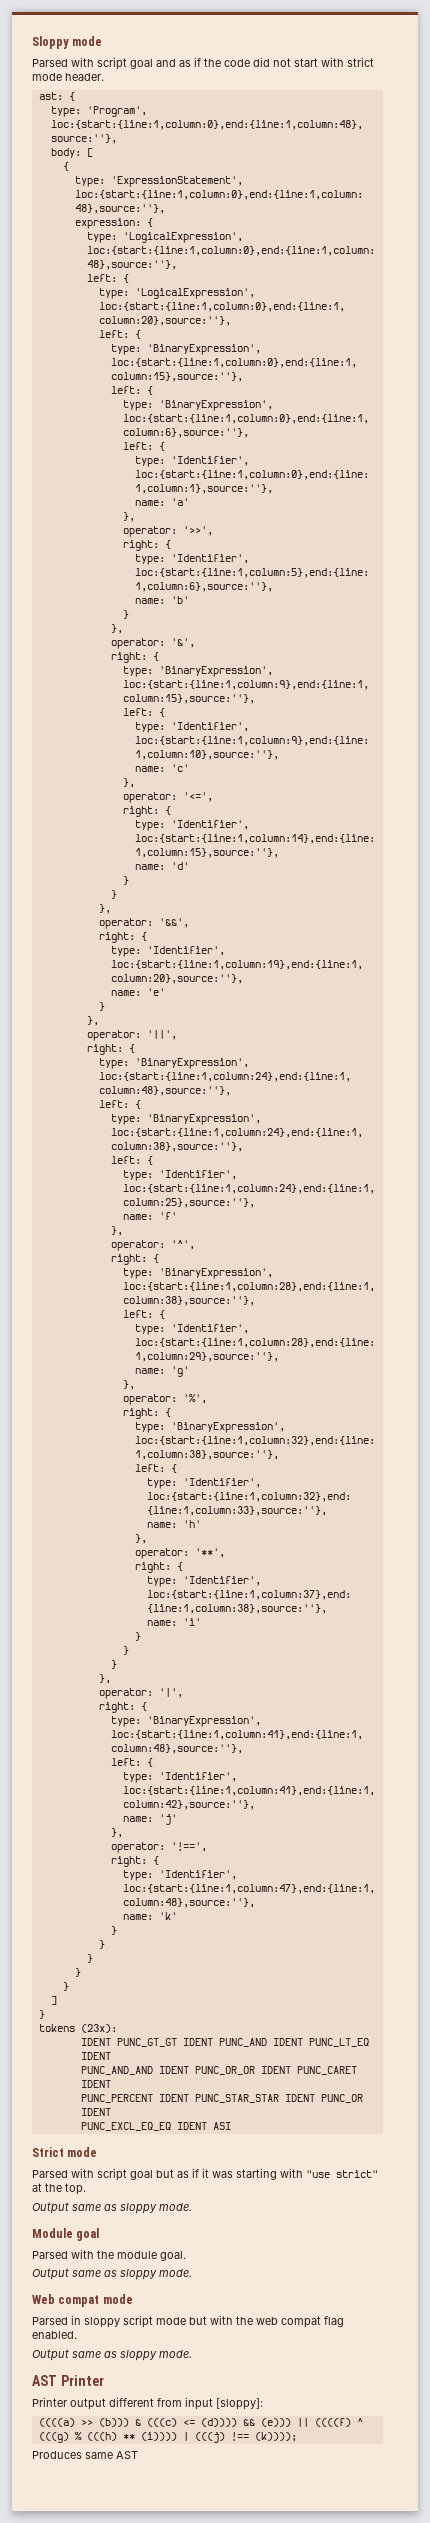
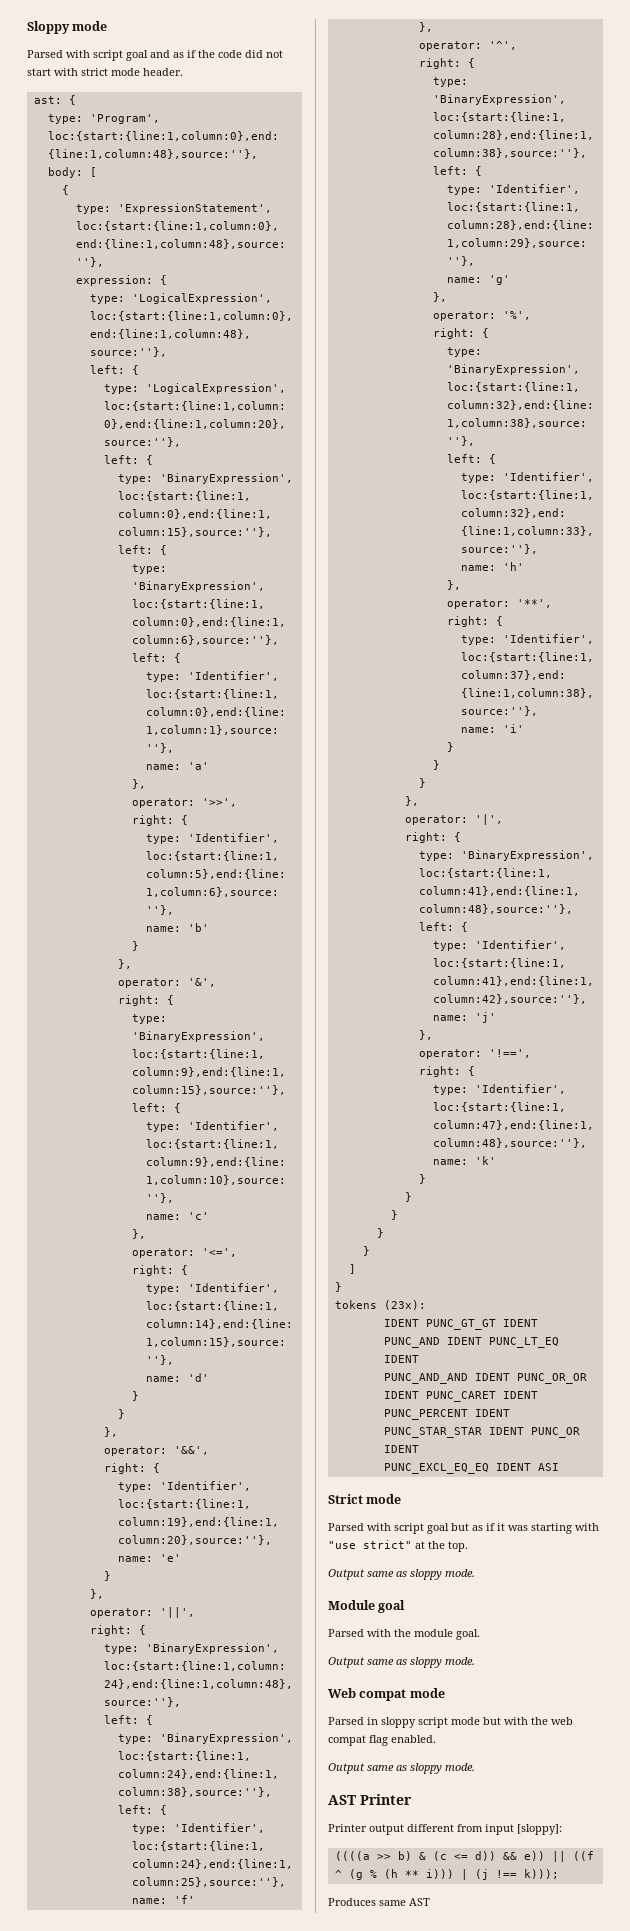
[38,2418,363,2427] [38,2432,297,2443] ((((a) >> (b))) & (((c) <= (d)))) && (e))) || ((((f) ^ (((g) % (((h) ** (i)))) | (((j) !== (k)))); -> [334,1851,594,1862] [334,1869,559,1880] ((((a >> b) & (c <= d)) && e)) || ((f ^ (g % (h ** i))) | (j !== k)));

